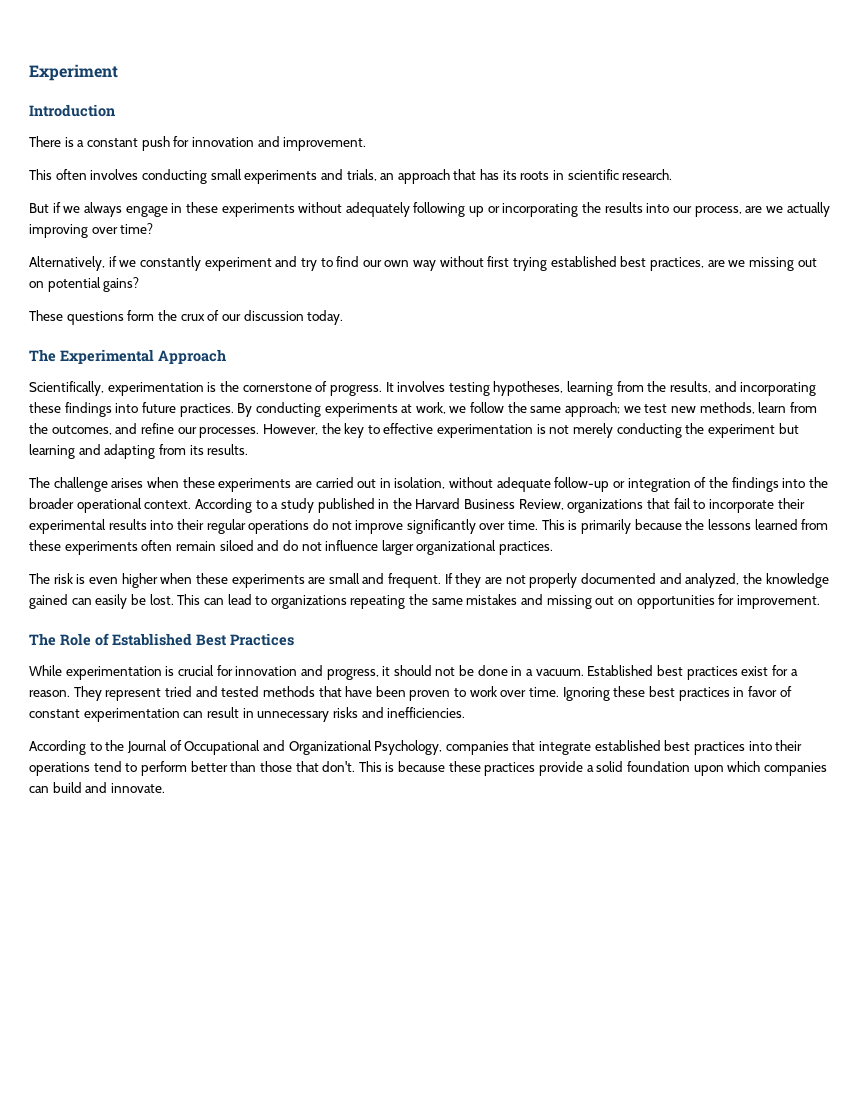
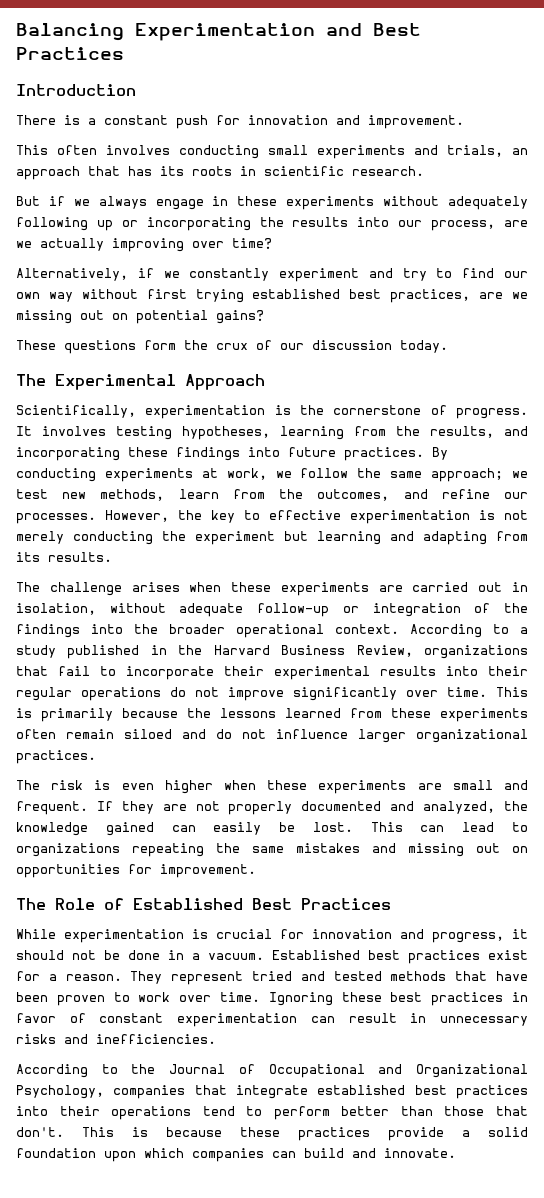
[29,64,118,81] Experiment -> [16,23,421,41] [16,47,124,60] Balancing Experimentation and Best Practices

